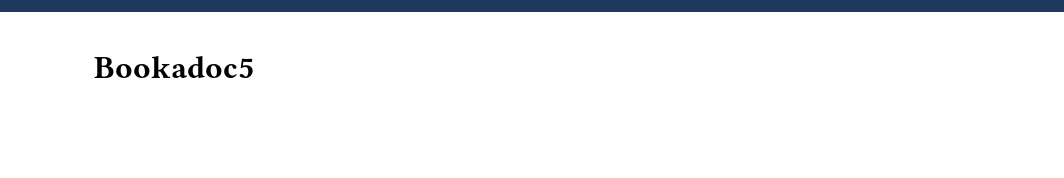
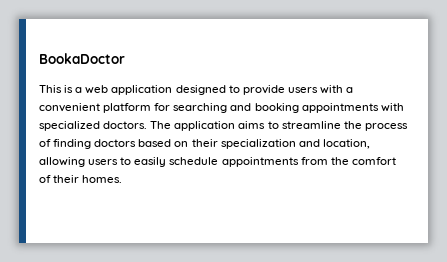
[94,56,254,78] Bookadoc5 -> [39,53,125,64] [39,85,354,95] [39,103,404,113] [39,121,408,131] [39,139,370,149] [39,157,396,167] [39,175,123,183] BookaDoctor // This is a web application designed to provide users with a convenient platform for searching and booking appointments with specialized doctors. The application aims to streamline the process of finding doctors based on their specialization and location, allowing users to easily schedule appointments from the comfort of their homes.

